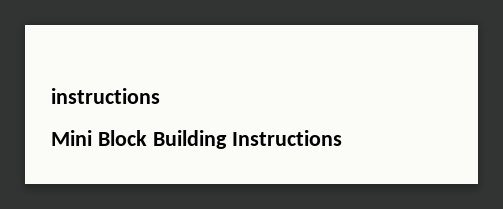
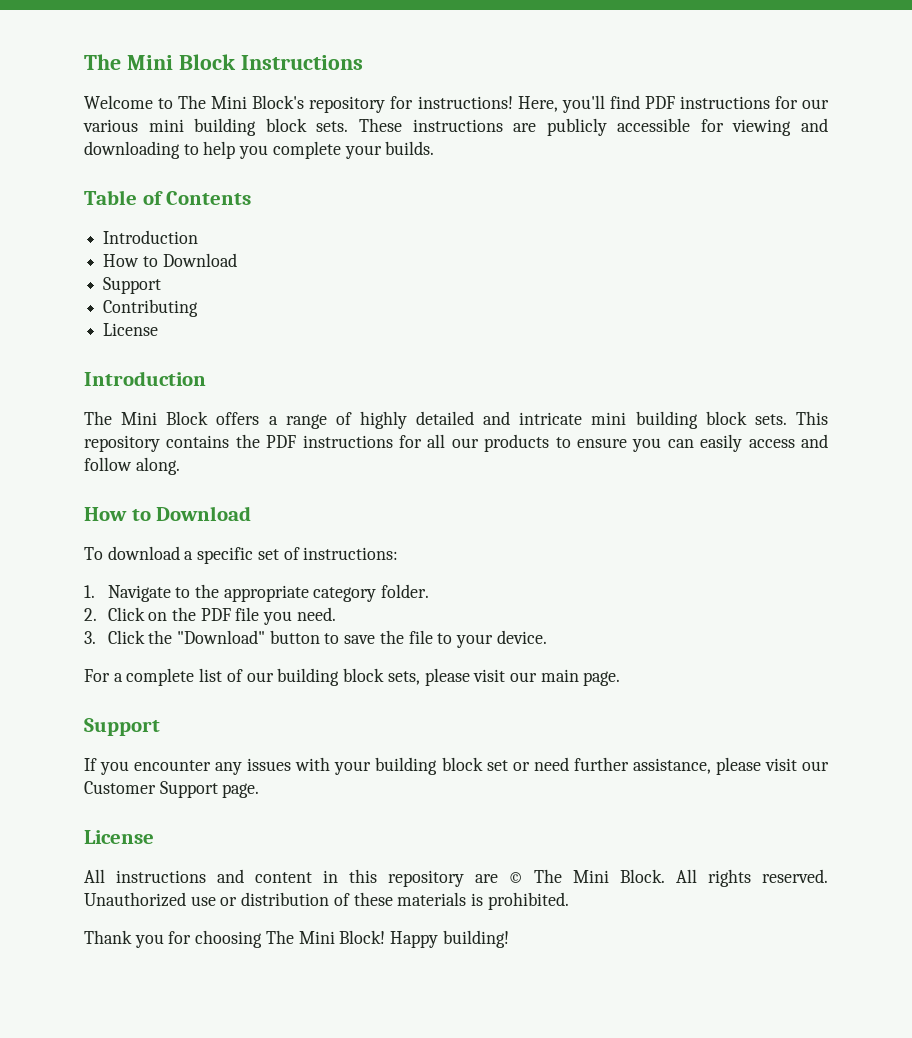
[51,88,160,104] [51,130,227,149] instructions // Mini Block Building -> [84,54,236,70] The Mini Block
(342, 138) none -> [84,95,829,113] [83,118,829,136] [84,141,435,159] [84,190,252,205] [103,230,199,244] [103,253,237,267] [103,277,162,294] [103,299,199,317] [103,323,159,336] [84,371,206,386] [84,411,828,429] [84,434,828,452] [84,457,180,475] [84,506,252,521] [84,546,399,564] [84,584,430,602] [84,607,336,625] [84,630,547,648] [84,668,621,686] [84,718,160,736] [84,757,829,775] [84,781,260,798] [84,830,154,844] [84,869,829,887] [84,892,569,910] [84,930,509,948] // Welcome to The Mini Block's repository for instructions! Here, you'll find PDF instructions for our various mini building block sets. These instructions are publicly accessible for viewing and downloading to help you complete your builds. // Table of Contents // Introduction // How to Download // Support // Contributing // License // Introduction // The Mini Block offers a range of highly detailed and intricate mini building block sets. This repository contains the PDF instructions for all our products to ensure you can easily access and follow along. // How to Download // To download a specific set of instructions: // 1. Navigate to the appropriate category folder. // 2. Click on the PDF file you need. // 3. Click the "Download" button to save the file to your device. // For a complete list of our building block sets, please visit our main page. // Support // If you encounter any issues with your building block set or need further assistance, please visit our Customer Support page. // License // All instructions and content in this repository are © The Mini Block. All rights reserved. Unauthorized use or distribution of these materials is prohibited. // Thank you for choosing The Mini Block! Happy building!

